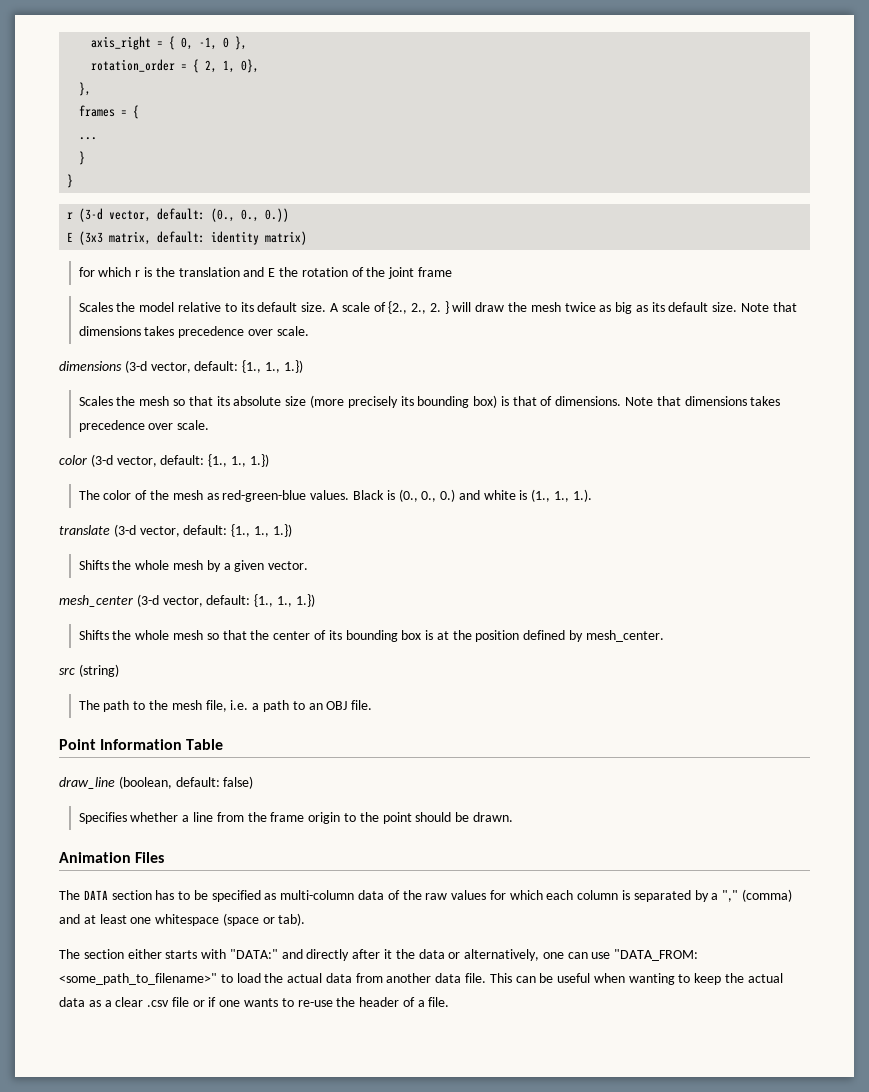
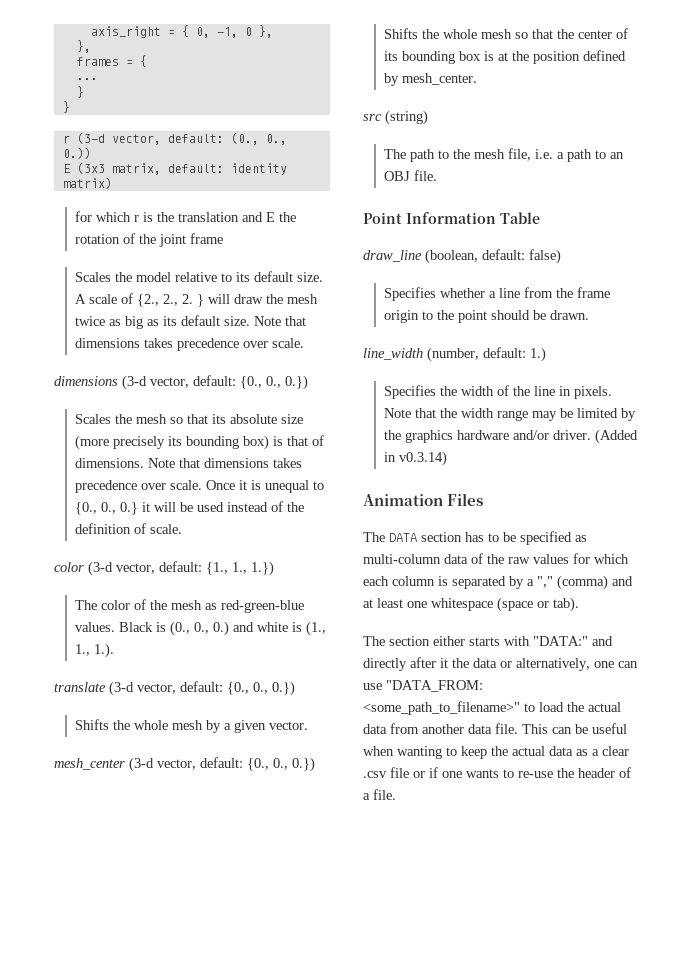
[91,59,260,73] // rotation_order = { 2, 1, 0}, -> (273, 31) none
[242,360,303,373] {1., 1., 1.}) -> [240,375,308,390] {0., 0., 0.})
(210, 425) none -> [206,480,325,493] [75,501,305,515] [75,523,183,534] Once it is unequal to {0., 0., 0.} it will be used instead of the definition of scale.
[231,524,292,537] {1., 1., 1.}) -> [227,681,295,696] {0., 0., 0.})
[254,594,315,607] {1., 1., 1.}) -> [247,757,315,772] {0., 0., 0.})
(513, 817) none -> [363,347,546,362] [384,385,613,399] [384,408,637,421] [384,429,639,444] [384,451,448,466] // line_width (number, default: 1.) // Specifies the width of the line in pixels. Note that the width range may be limited by the graphics hardware and/or driver. (Added in v0.3.14)

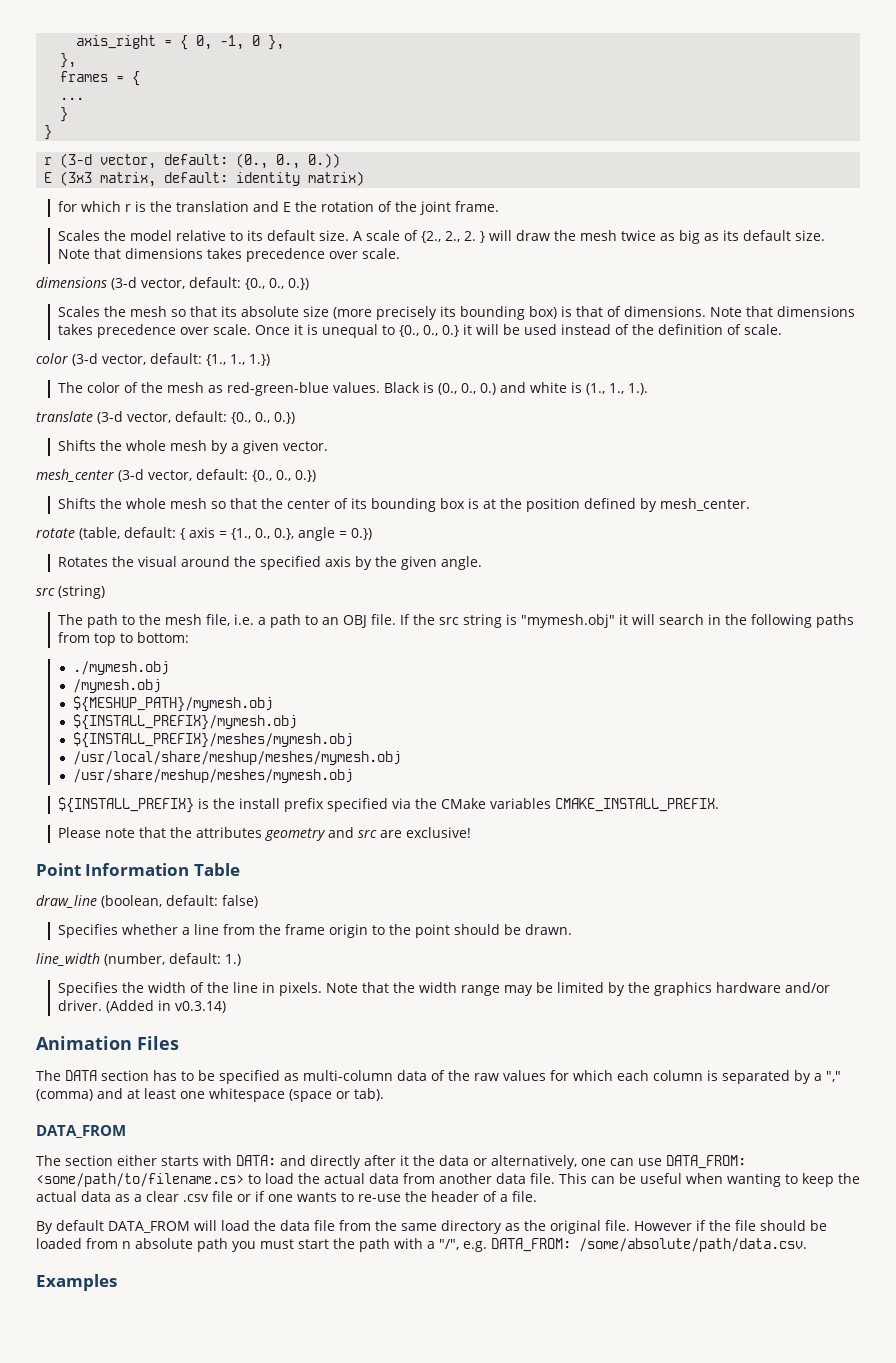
[190,233,224,244] frame -> [454,201,499,212] frame.
(478, 79) none -> [36,527,372,541] [57,556,482,570] // rotate (table, default: { axis = {1., 0., 0.}, angle = 0.}) // Rotates the visual around the specified axis by the given angle.
(438, 175) none -> [399,614,854,628] [57,632,189,646] [72,661,169,675] [72,679,161,693] [72,696,273,712] [72,714,297,730] [72,732,353,748] [72,751,401,765] [72,769,353,783] [57,797,719,813] [57,827,471,841] If the src string is "mymesh.obj" it will search in the following paths from top to bottom: // ./mymesh.obj // /mymesh.obj // ${MESHUP_PATH}/mymesh.obj // ${INSTALL_PREFIX}/mymesh.obj // ${INSTALL_PREFIX}/meshes/mymesh.obj // /usr/local/share/meshup/meshes/mymesh.obj // /usr/share/meshup/meshes/mymesh.obj // ${INSTALL_PREFIX} is the install prefix specified via the CMake variables CMAKE_INSTALL_PREFIX. // Please note that the attributes geometry and src are exclusive!
(579, 604) none -> [36,1125,126,1138] // DATA_FROM
[533,636,588,646] "DATA:" -> [236,1155,276,1166] DATA:
[386,680,483,692] [363,701,520,715] "DATA_FROM: <some_path_to_filename>" -> [666,1155,746,1169] [36,1173,244,1187] DATA_FROM: <some/path/to/filename.cs>
(396, 794) none -> [36,1220,827,1234] [36,1238,807,1252] [36,1274,117,1291] // By default DATA_FROM will load the data file from the same directory as the original file. However if the file should be loaded from n absolute path you must start the path with a "/", e.g. DATA_FROM: /some/absolute/path/data.csv. // Examples

